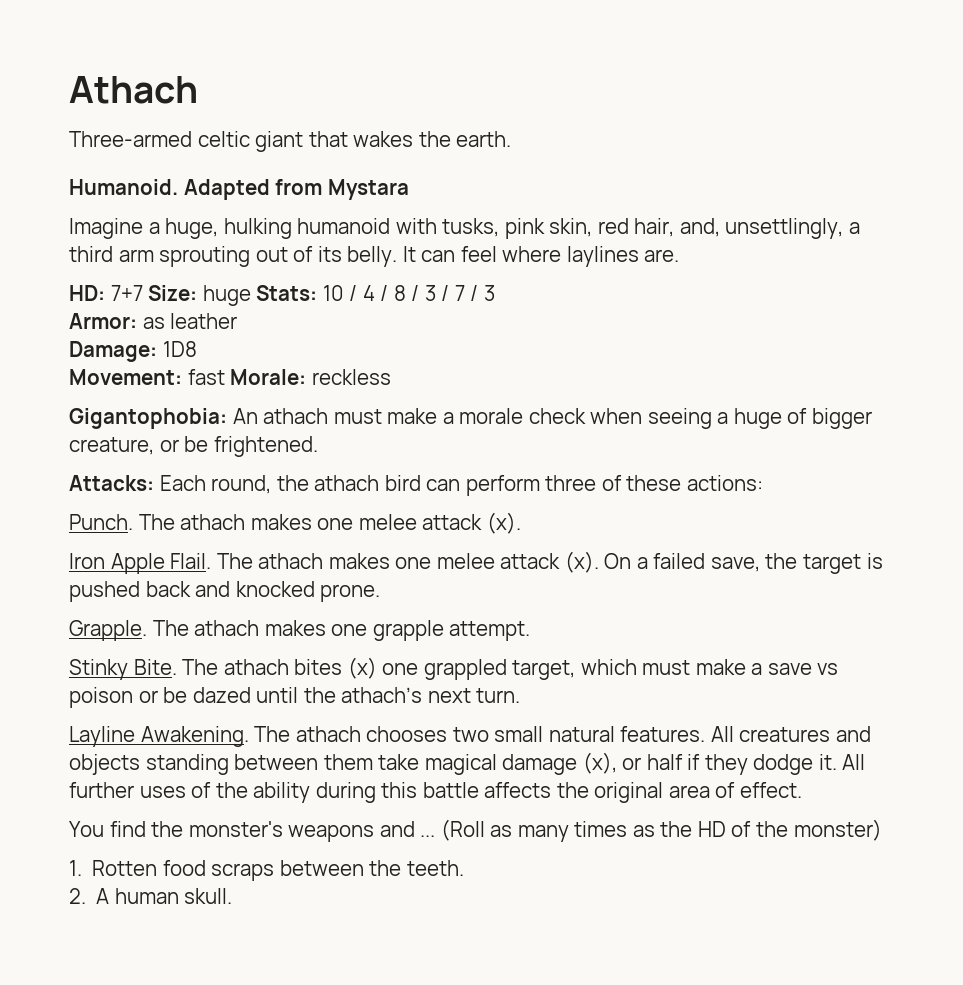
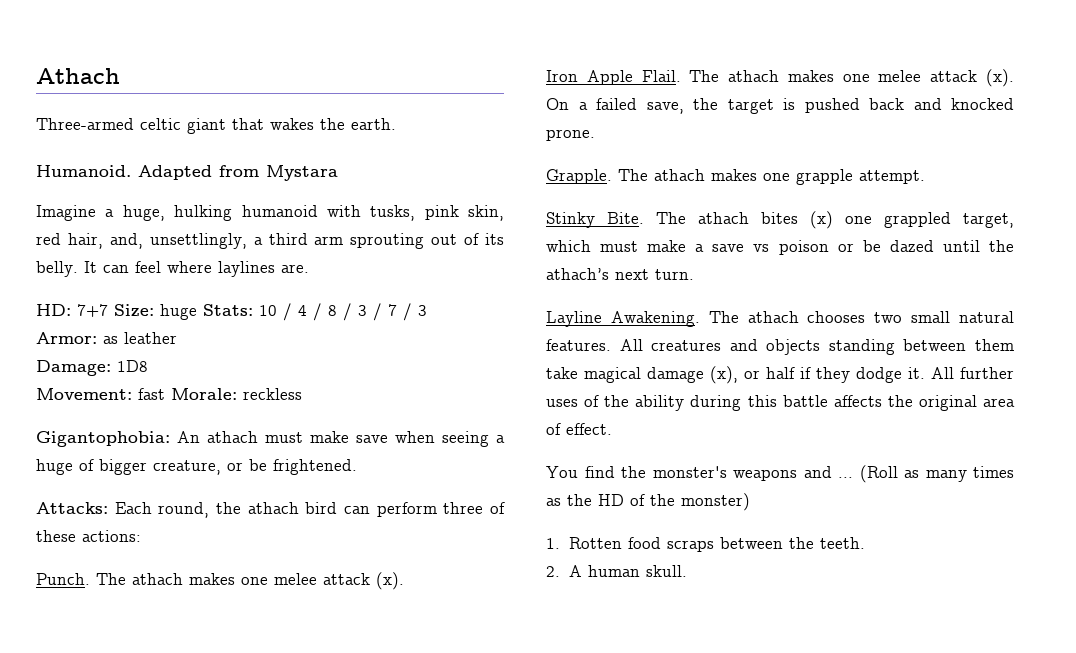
[442,408,586,424] a morale check -> [356,435,388,443] save

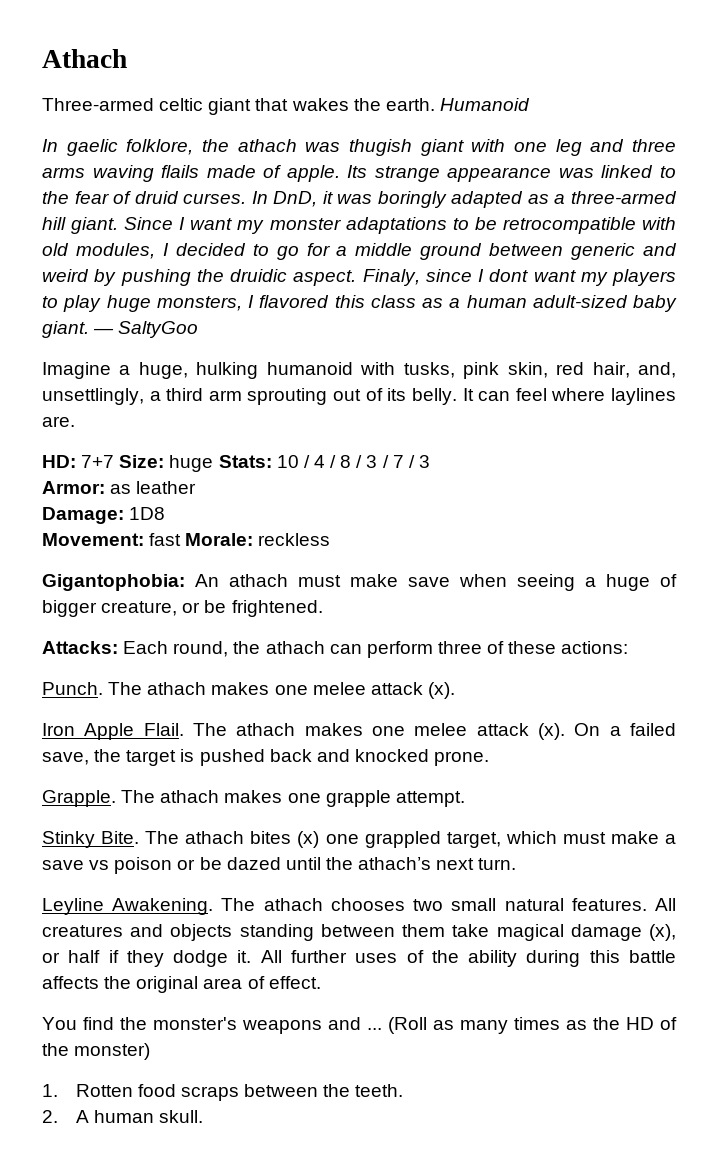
[36,165,338,181] // Humanoid. Adapted from Mystara -> [439,98,530,111] [42,139,676,156] [42,165,676,182] [42,191,677,208] [42,217,677,234] [42,243,677,260] [42,269,676,286] [42,295,677,312] [42,321,199,338] Humanoid // In gaelic folklore, the athach was thugish giant with one leg and three arms waving flails made of apple. Its strange appearance was linked to the fear of druid curses. In DnD, it was boringly adapted as a three-armed hill giant. Since I want my monster adaptations to be retrocompatible with old modules, I decided to go for a middle ground between generic and weird by pushing the druidic aspect. Finaly, since I dont want my players to play huge monsters, I flavored this class as a human adult-sized baby giant. — SaltyGoo
[305,502,338,514] bird -> (325, 647) none
[546,311,602,327] Layline -> [42,898,104,915] Leyline

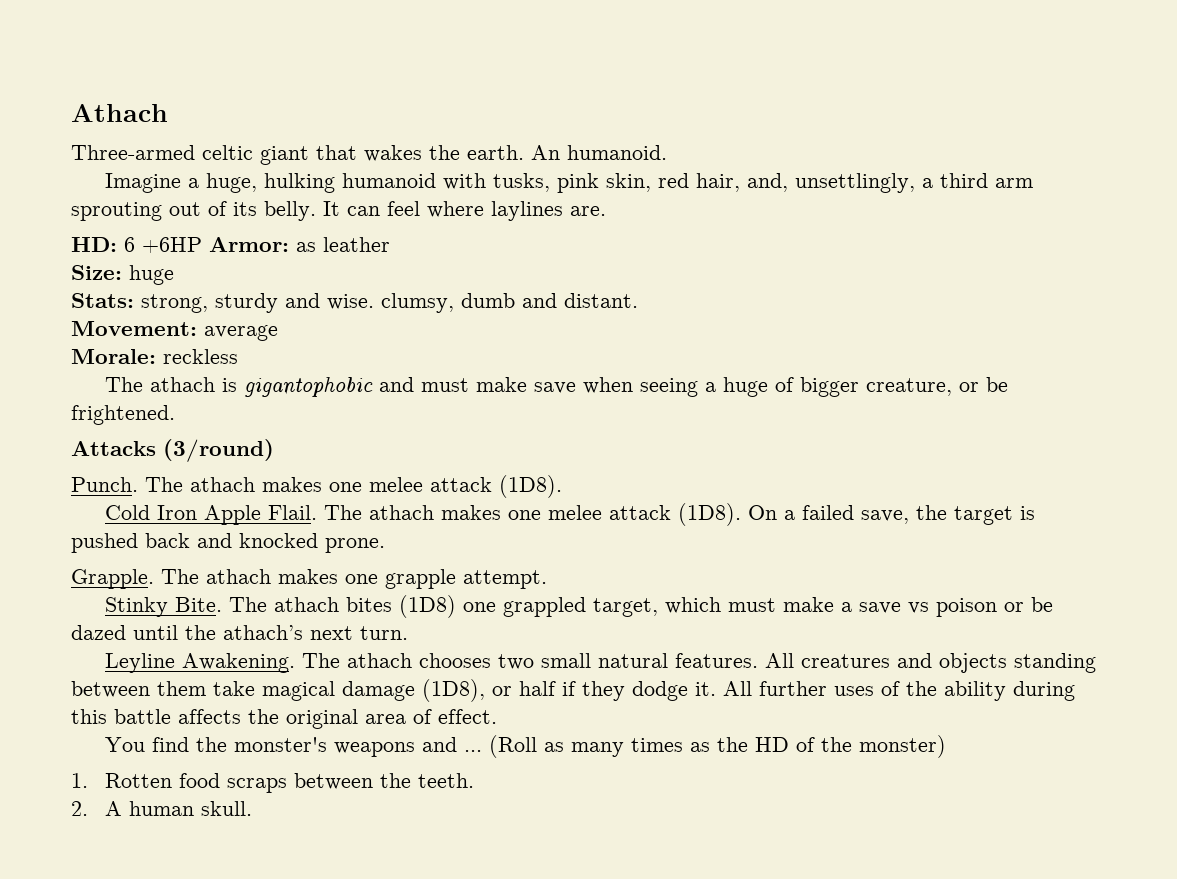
[439,98,530,111] [42,139,676,156] [42,165,676,182] [42,191,677,208] [42,217,677,234] [42,243,677,260] [42,269,676,286] [42,295,677,312] [42,321,199,338] Humanoid // In gaelic folklore, the athach was thugish giant with one leg and three arms waving flails made of apple. Its strange appearance was linked to the fear of druid curses. In DnD, it was boringly adapted as a three-armed hill giant. Since I want my monster adaptations to be retrocompatible with old modules, I decided to go for a middle ground between generic and weird by pushing the druidic aspect. Finaly, since I dont want my players to play huge monsters, I flavored this class as a human adult-sized baby giant. — SaltyGoo -> [531,145,667,160] An humanoid.
[81,455,430,472] [42,481,197,494] [42,507,166,524] 7+7 Size: huge Stats: 10 / 4 / 8 / 3 / 7 / 3 // Armor: as leather // Damage: 1D8 -> [124,237,390,253] [71,265,174,285] [71,293,638,313] 6 +6HP Armor: as leather // Size: huge // Stats: strong, sturdy and wise. clumsy, dumb and distant.
[149,533,182,546] fast -> [204,325,278,341] average //
[42,574,288,591] Gigantophobia: An athach -> [104,377,414,397] The athach is gigantophobic and
[42,641,629,658] Attacks: Each round, the athach can perform three of these actions: -> [71,439,274,462] Attacks (3/round)
[427,682,455,699] (x). // -> [499,475,562,498] [104,505,150,520] (1D8). // Cold
[537,723,565,740] (x). -> [677,503,741,526] (1D8).
[297,831,320,848] (x) -> [398,595,456,618] (1D8)
[649,924,676,941] (x), -> [422,679,485,702] (1D8),

